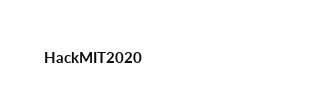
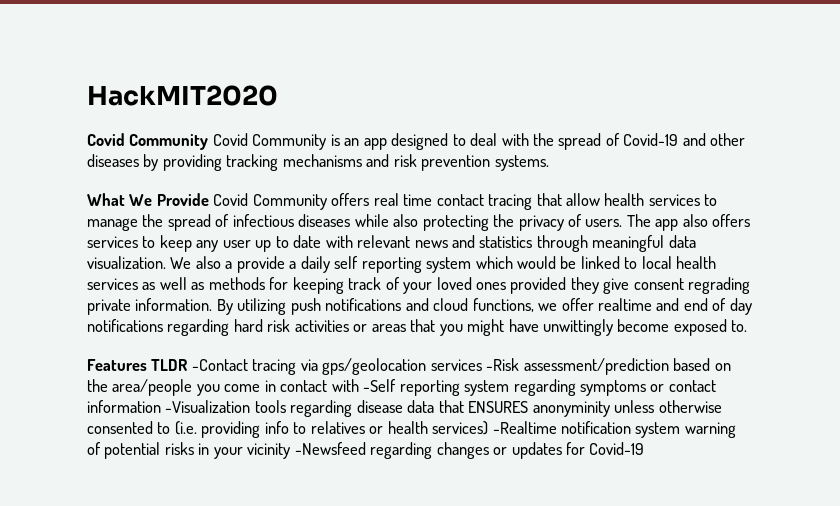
(142, 57) none -> [87,133,746,150] [87,154,549,171] [87,193,718,210] [87,214,751,231] [87,235,696,252] [87,256,717,273] [87,277,751,294] [87,298,752,315] [87,319,748,336] [87,358,731,375] [87,379,716,396] [87,400,722,417] [87,421,736,438] [87,442,645,459] // Covid Community Covid Community is an app designed to deal with the spread of Covid-19 and other diseases by providing tracking mechanisms and risk prevention systems. // What We Provide Covid Community offers real time contact tracing that allow health services to manage the spread of infectious diseases while also protecting the privacy of users. The app also offers services to keep any user up to date with relevant news and statistics through meaningful data visualization. We also a provide a daily self reporting system which would be linked to local health services as well as methods for keeping track of your loved ones provided they give consent regrading private information. By utilizing push notifications and cloud functions, we offer realtime and end of day notifications regarding hard risk activities or areas that you might have unwittingly become exposed to. // Features TLDR -Contact tracing via gps/geolocation services -Risk assessment/prediction based on the area/people you come in contact with -Self reporting system regarding symptoms or contact information -Visualization tools regarding disease data that ENSURES anonyminity unless otherwise consented to (i.e. providing info to relatives or health services) -Realtime notification system warning of potential risks in your vicinity -Newsfeed regarding changes or updates for Covid-19

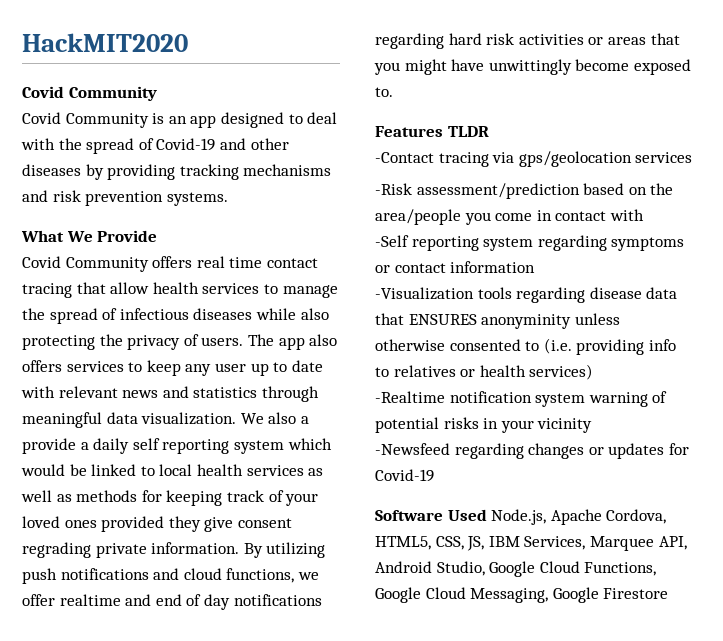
(209, 142) none -> (157, 93) //
(209, 199) none -> (158, 236) //
(188, 365) none -> (489, 131) //
(482, 365) none -> (693, 157) //
(359, 385) none -> (644, 215) //
(161, 406) none -> (536, 267) //
(489, 428) none -> (594, 372) //
(291, 451) none -> (593, 425) //
(645, 448) none -> [375,509,667,525] [375,536,687,551] [375,561,657,577] [375,587,669,603] // Software Used Node.js, Apache Cordova, HTML5, CSS, JS, IBM Services, Marquee API, Android Studio, Google Cloud Functions, Google Cloud Messaging, Google Firestore

